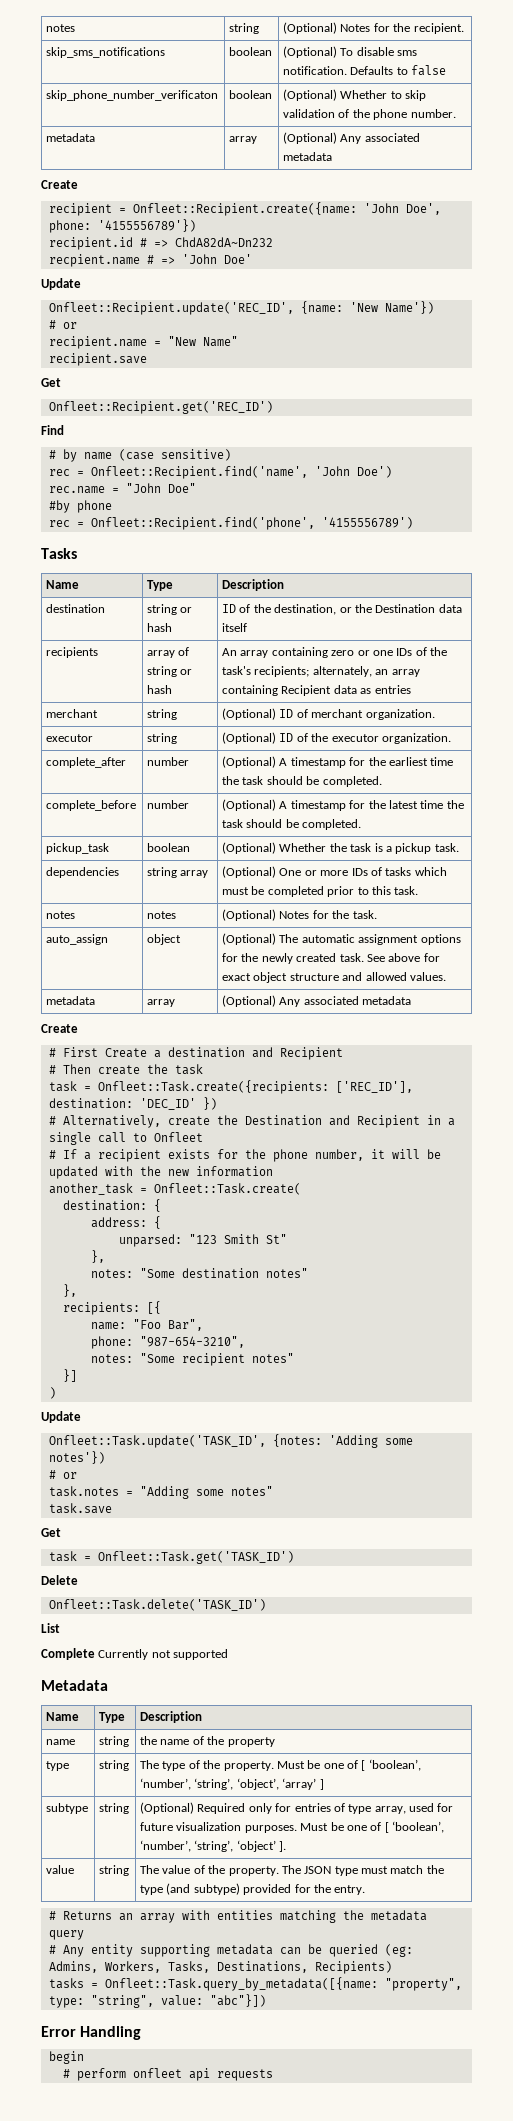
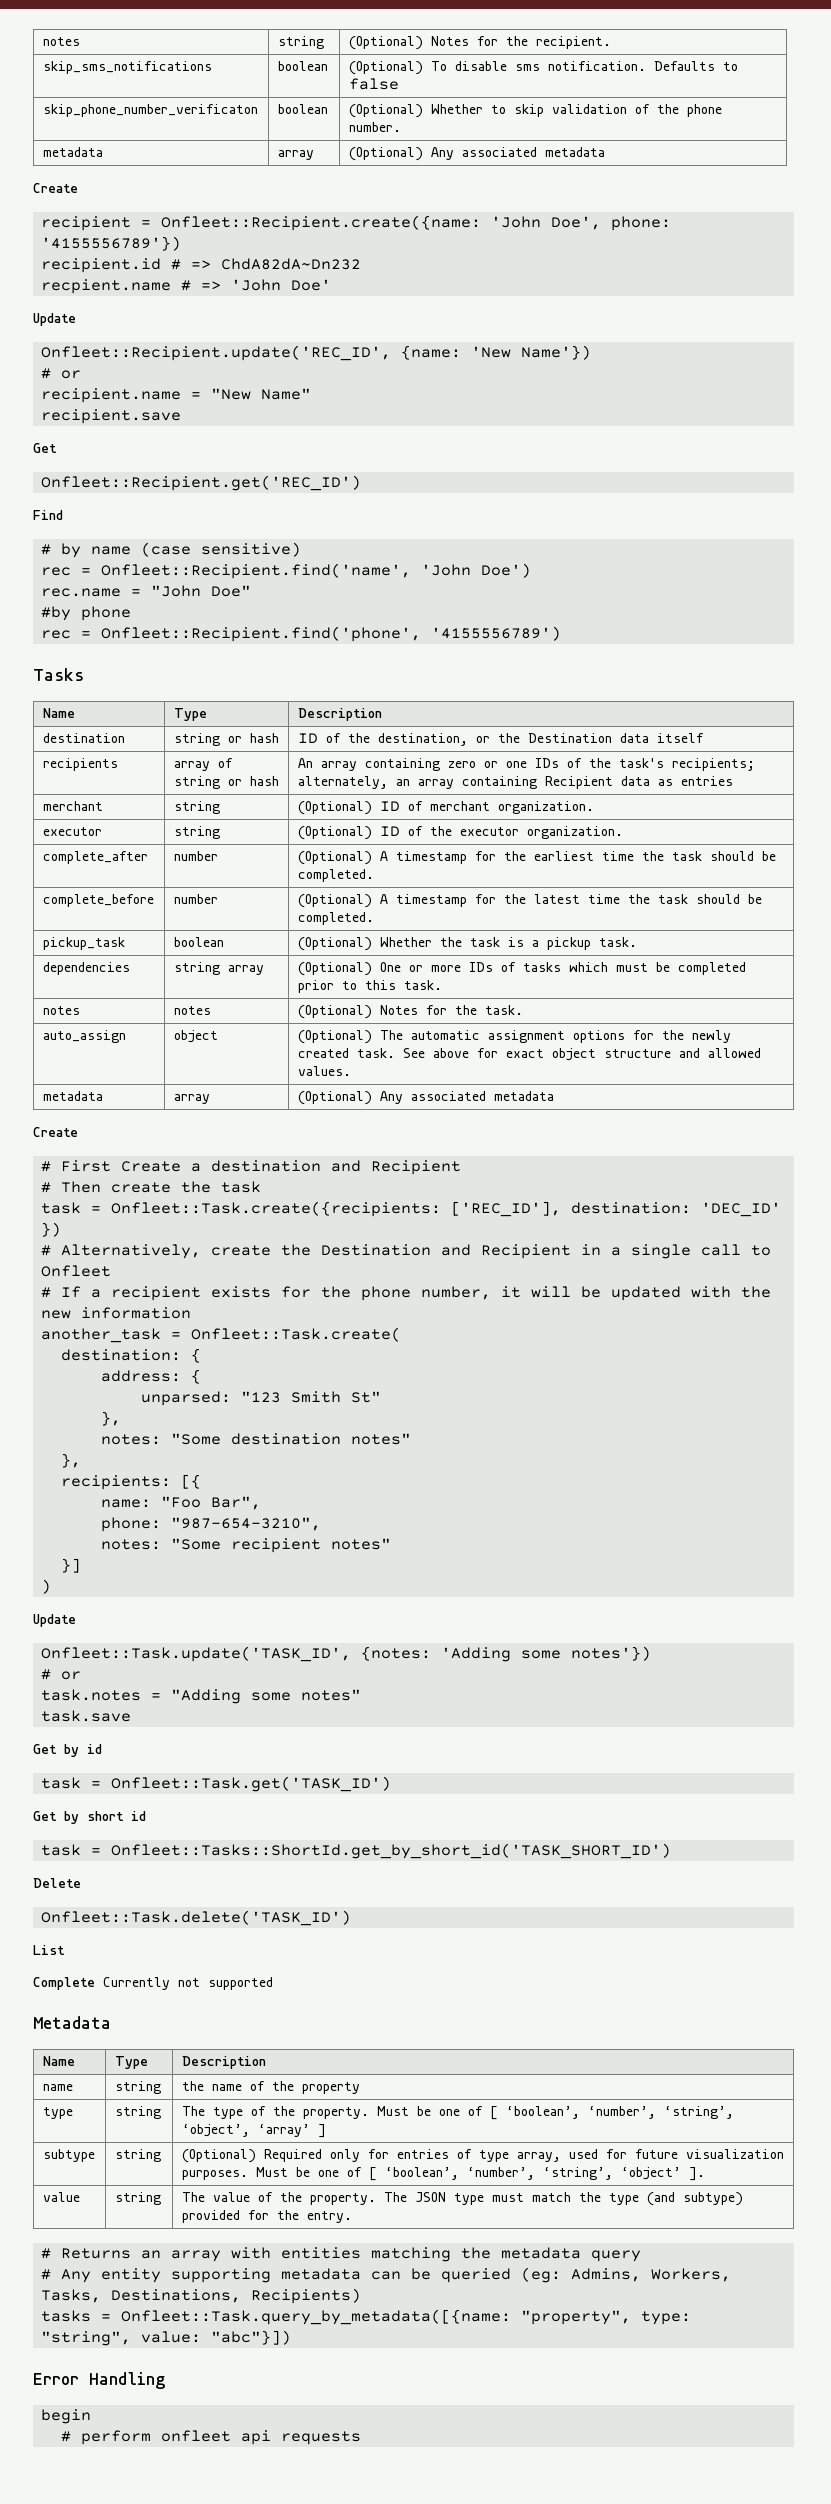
(61, 1532) none -> [64,1744,102,1757] by id
(294, 1557) none -> [33,1811,146,1824] [41,1843,672,1859] // Get by short id // task = Onfleet::Tasks::ShortId.get_by_short_id('TASK_SHORT_ID')

